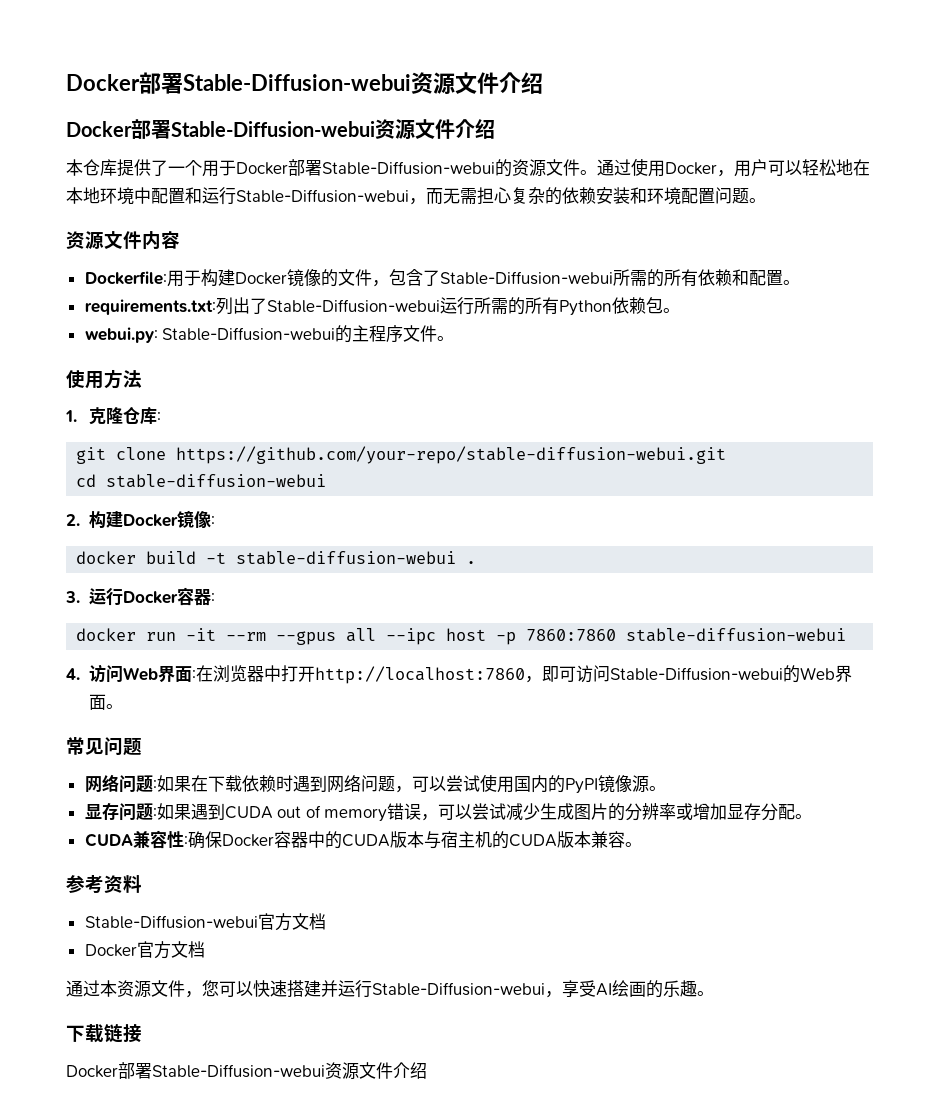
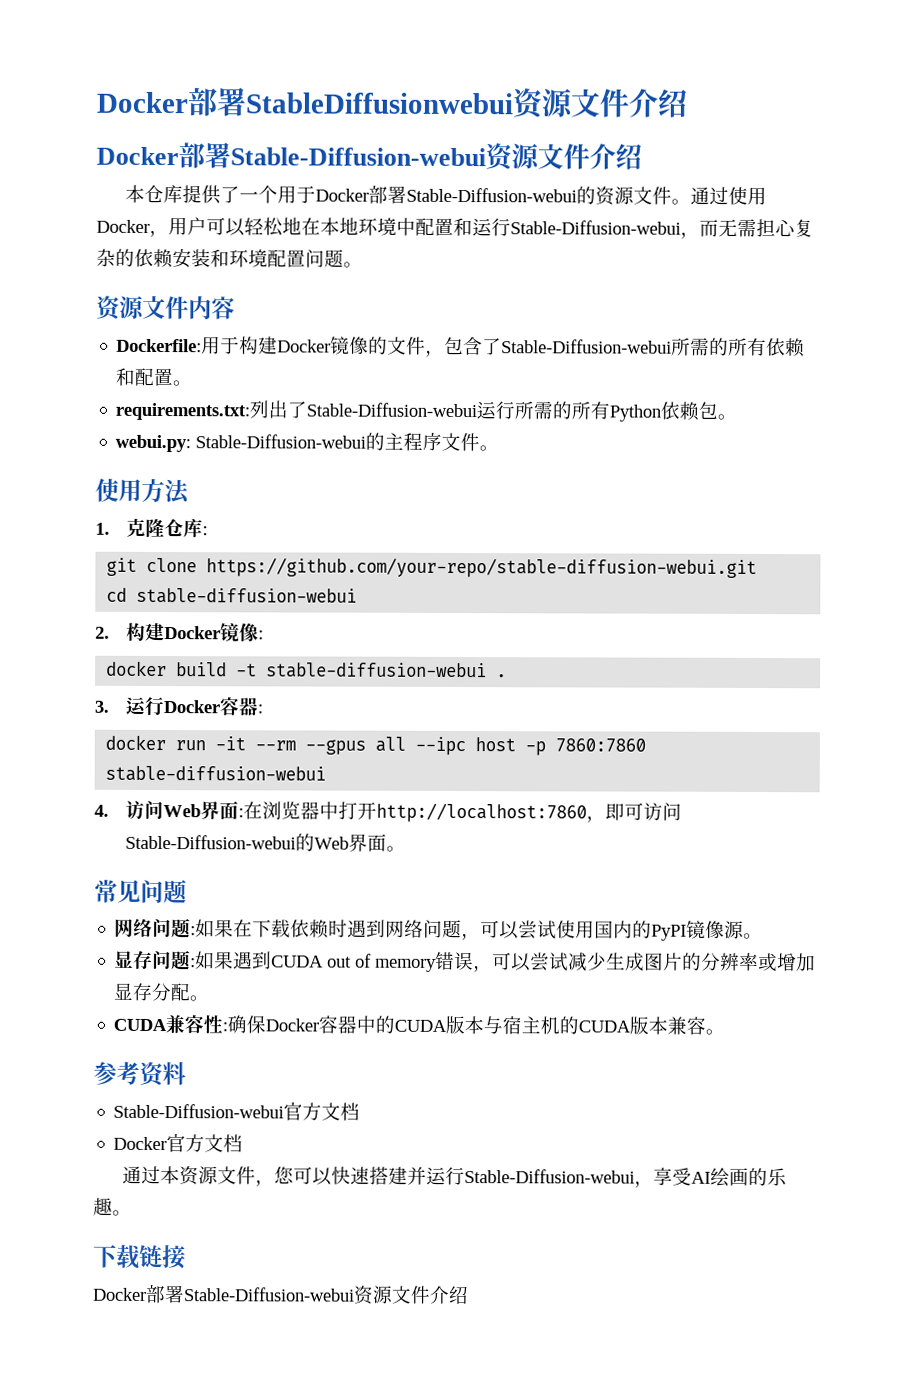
[66,72,411,94] Docker部署Stable-Diffusion-webui -> [96,87,513,117] Docker部署StableDiffusionwebui

